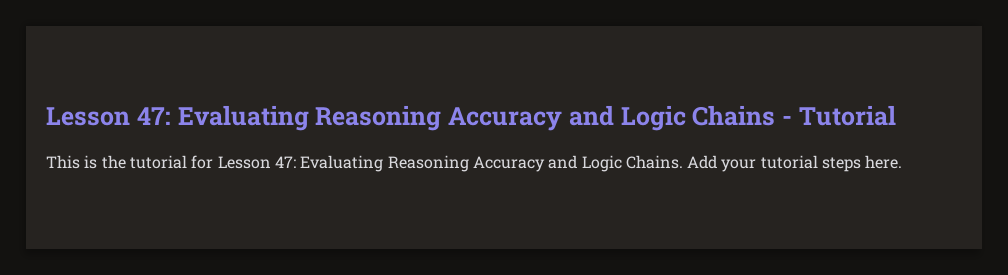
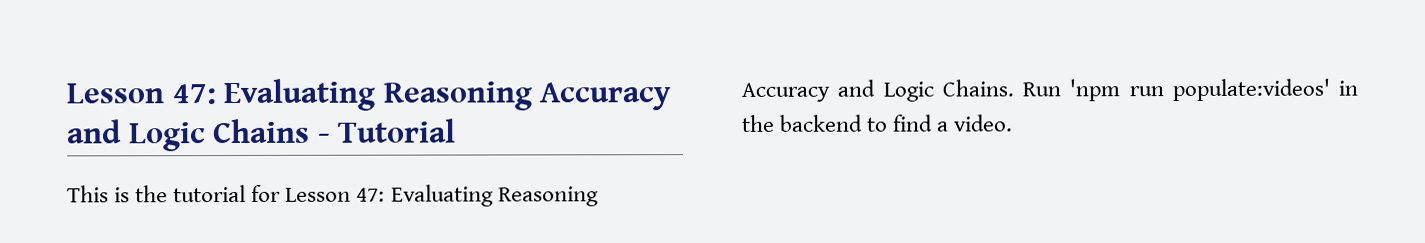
[687,155,903,172] Add your tutorial steps here. -> [1022,78,1358,102] [741,114,1014,132] Run 'npm run populate:videos' in the backend to find a video.

